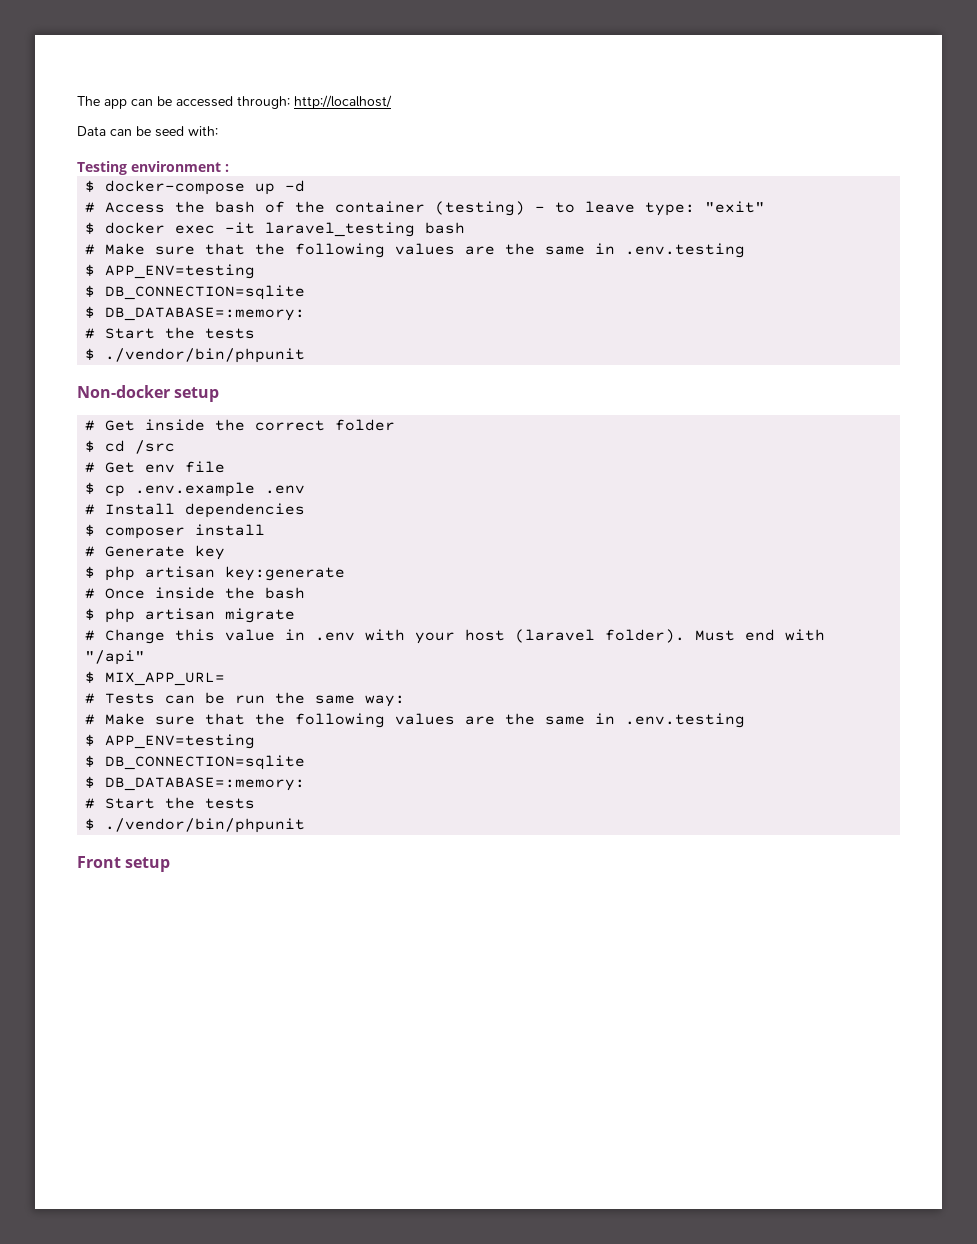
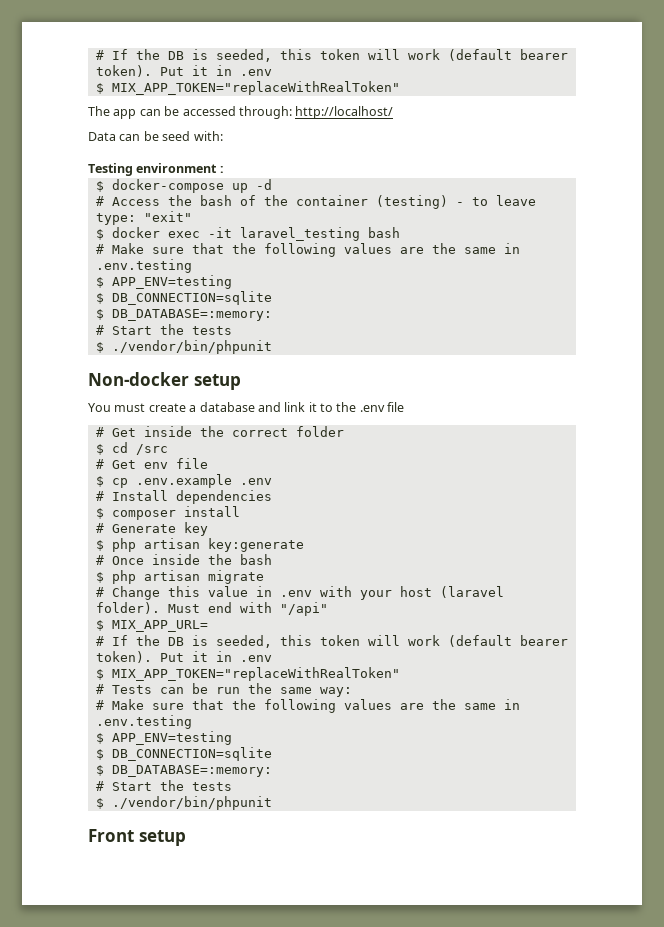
(77, 101) none -> [95,49,568,62] [95,65,272,77] [95,81,400,95] # If the DB is seeded, this token will work (default bearer token). Put it in .env // $ MIX_APP_TOKEN="replaceWithRealToken" //
(220, 394) none -> [88,402,405,412] // You must create a database and link it to the .env file
(226, 679) none -> [95,635,568,648] [95,651,272,663] [95,667,400,681] // # If the DB is seeded, this token will work (default bearer token). Put it in .env // $ MIX_APP_TOKEN="replaceWithRealToken"

